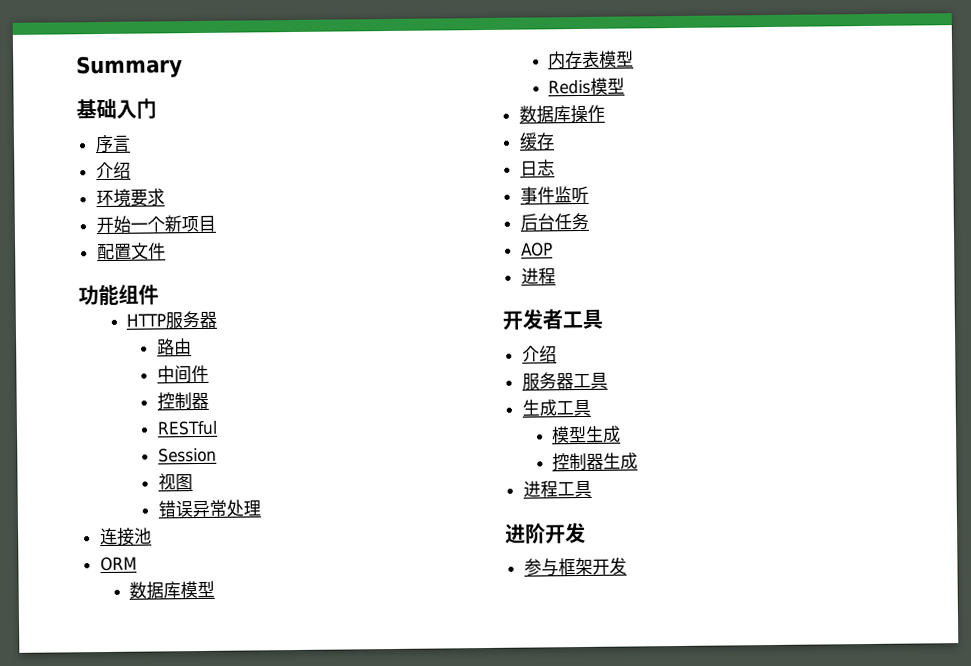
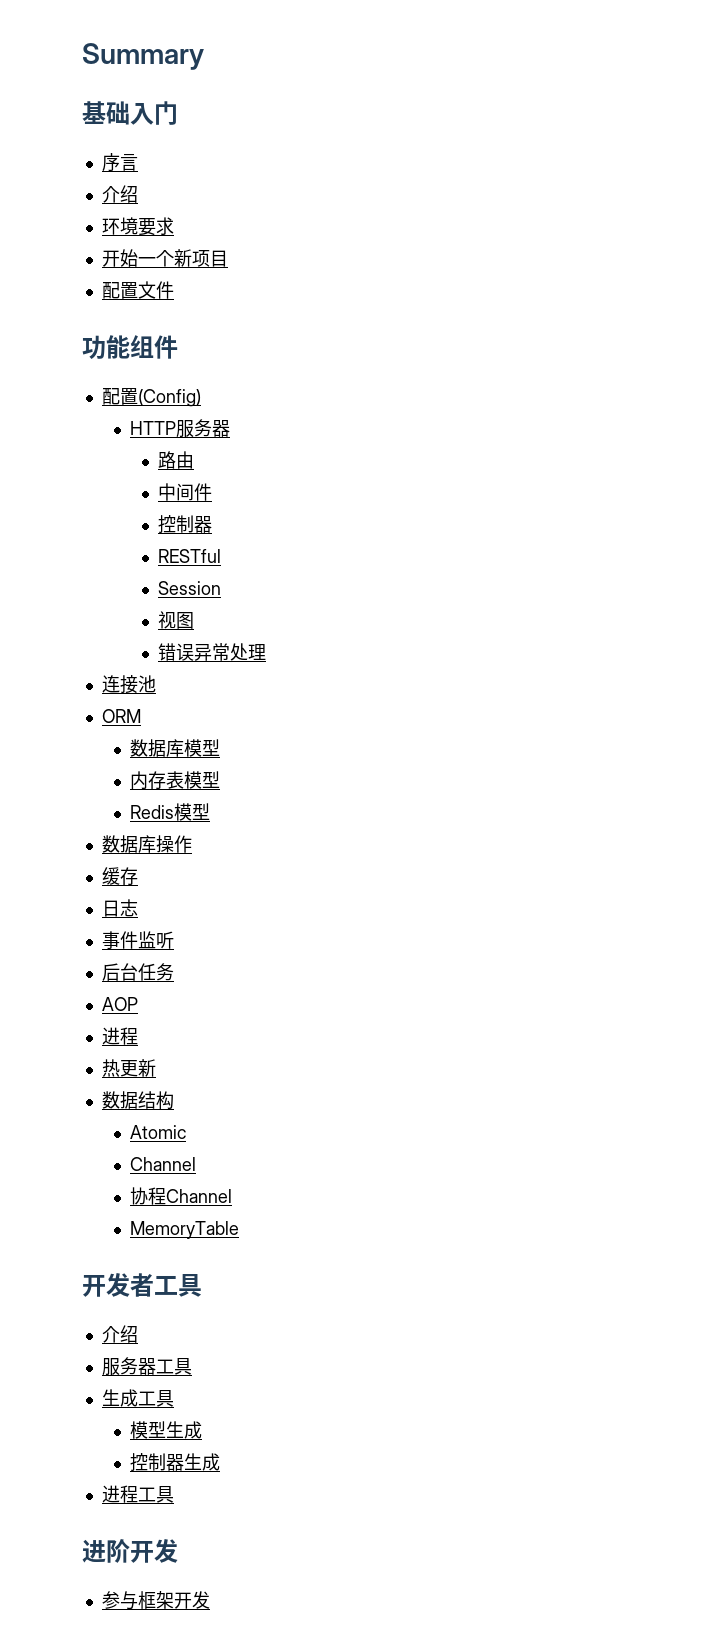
(159, 294) none -> [101,388,201,407] // 配置(Config)
(556, 276) none -> [101,1059,156,1077] [101,1091,174,1110] [129,1125,186,1139] [129,1157,196,1171] [129,1187,232,1205] [129,1221,239,1239] // 热更新 // 数据结构 // Atomic // Channel // 协程Channel // MemoryTable

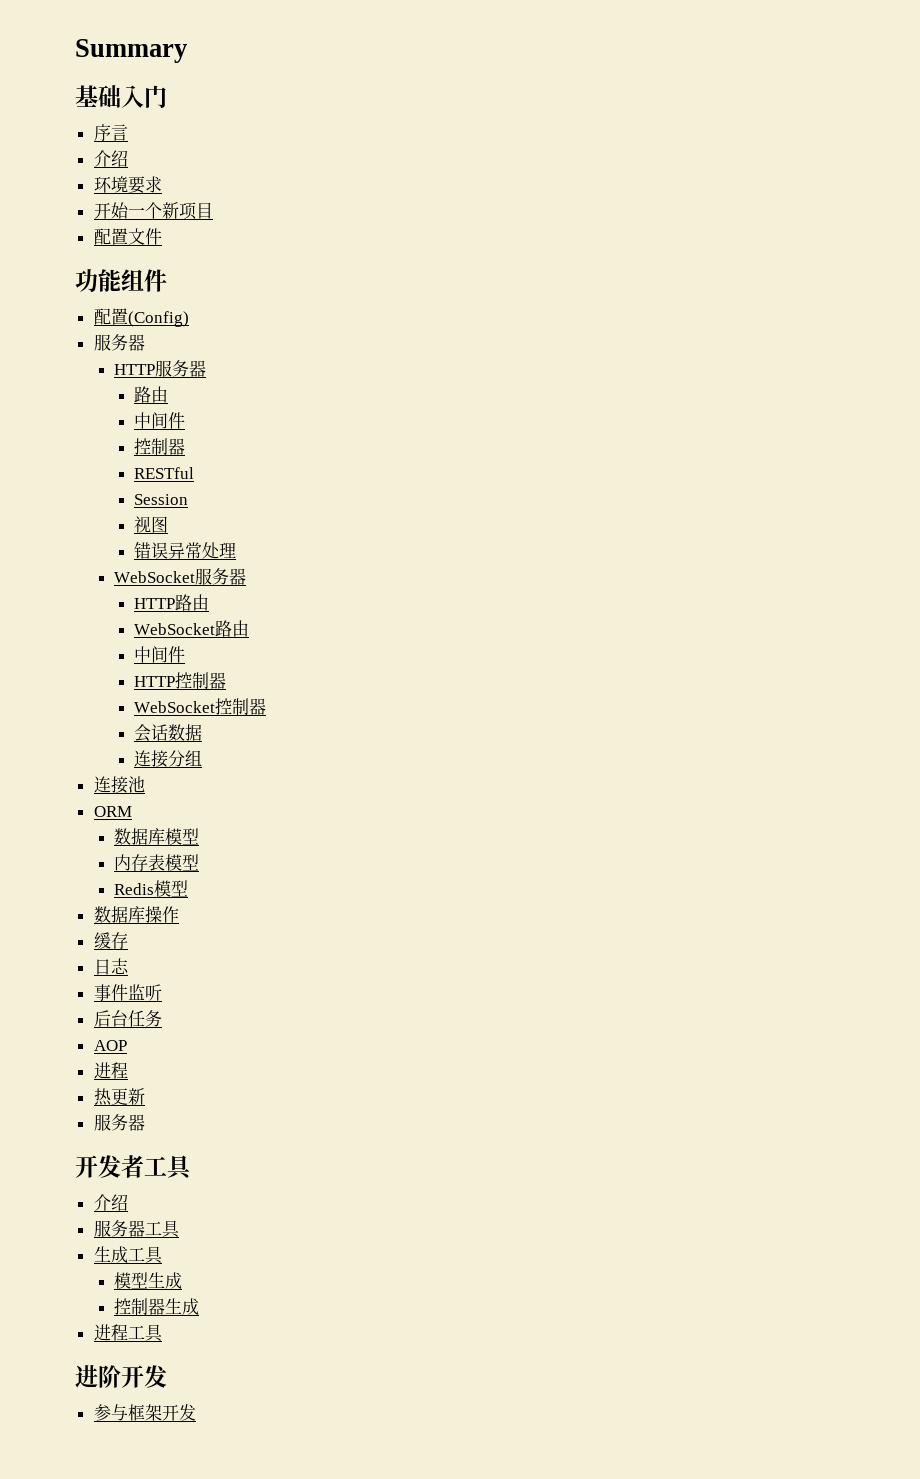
(201, 398) none -> [93,334,145,351] // 服务器
(267, 652) none -> [114,568,247,585] [134,594,210,611] [134,620,250,637] [134,646,186,663] [134,672,227,689] [134,698,267,715] [134,724,203,742] [134,750,203,768] // WebSocket服务器 // HTTP路由 // WebSocket路由 // 中间件 // HTTP控制器 // WebSocket控制器 // 会话数据 // 连接分组
[101,1091,174,1110] [129,1125,186,1139] [129,1157,196,1171] [129,1187,232,1205] [129,1221,239,1239] 数据结构 // Atomic // Channel // 协程Channel // MemoryTable -> [93,1114,145,1131] 服务器

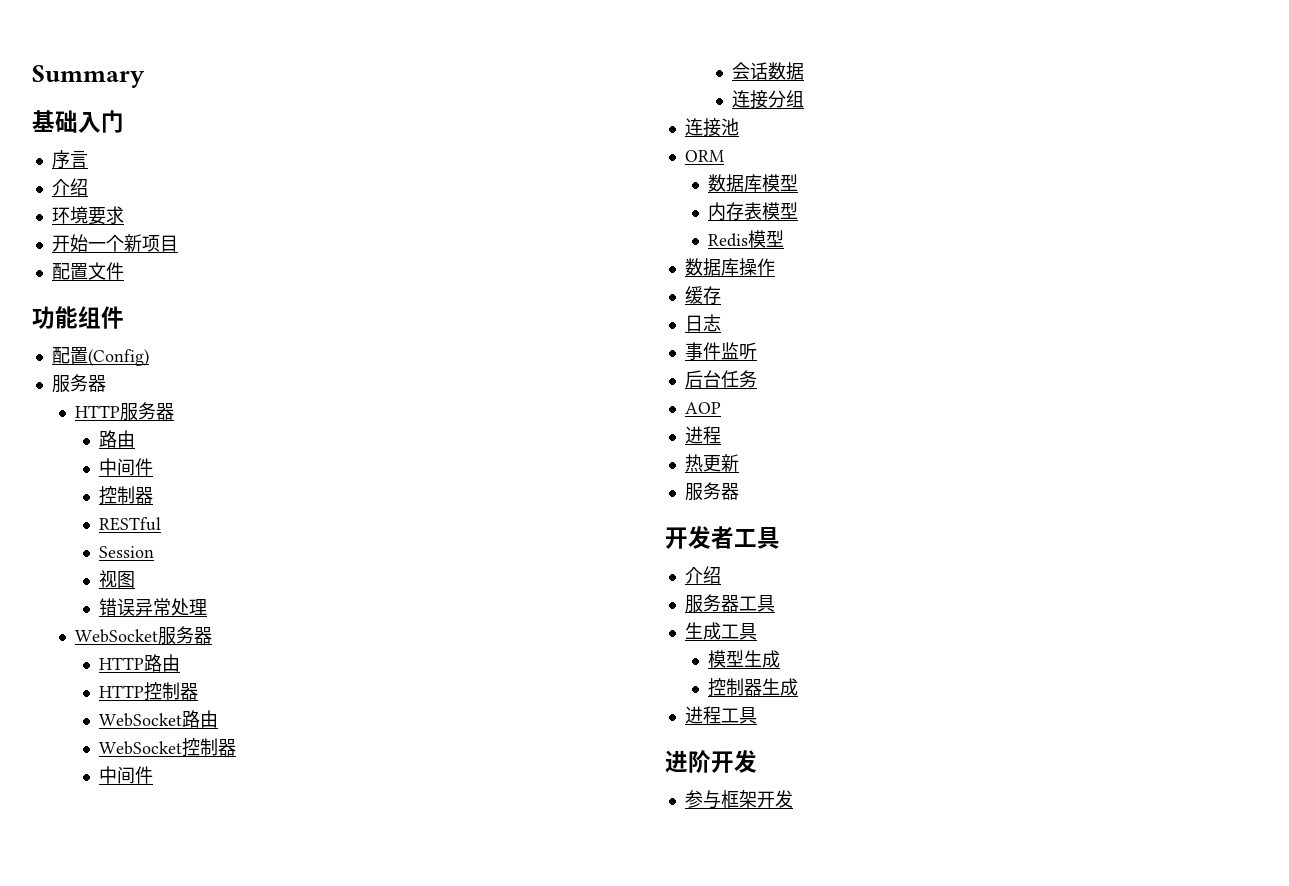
[134,620,250,637] [134,646,186,663] // WebSocket路由 // 中间件 -> (180, 663) none
(227, 680) none -> [98,710,218,728] // WebSocket路由
(267, 706) none -> [98,766,153,784] // 中间件

